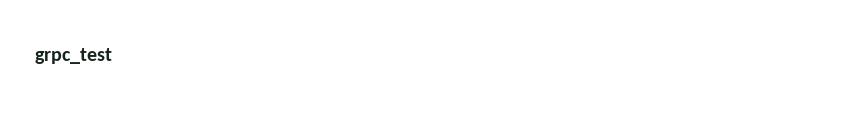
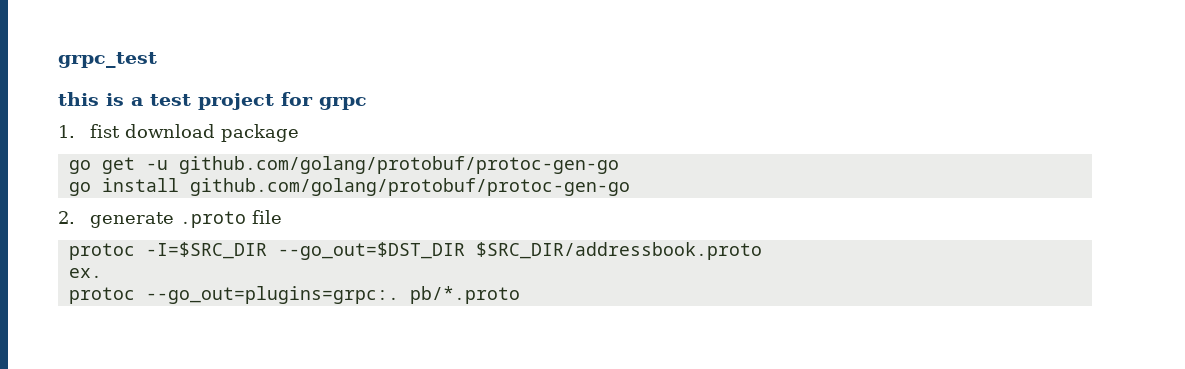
(112, 56) none -> [58,92,367,110] [58,124,299,142] [68,156,619,174] [68,178,630,196] [58,210,282,228] [68,242,762,260] [68,268,102,278] [68,286,520,304] // this is a test project for grpc // 1. fist download package // go get -u github.com/golang/protobuf/protoc-gen-go // go install github.com/golang/protobuf/protoc-gen-go // 2. generate .proto file // protoc -I=$SRC_DIR --go_out=$DST_DIR $SRC_DIR/addressbook.proto // ex. // protoc --go_out=plugins=grpc:. pb/*.proto

